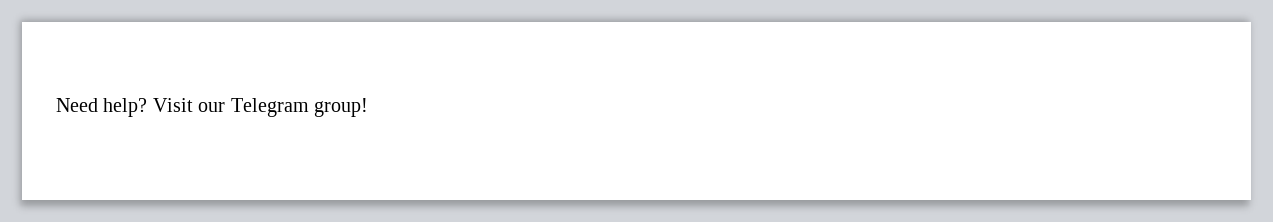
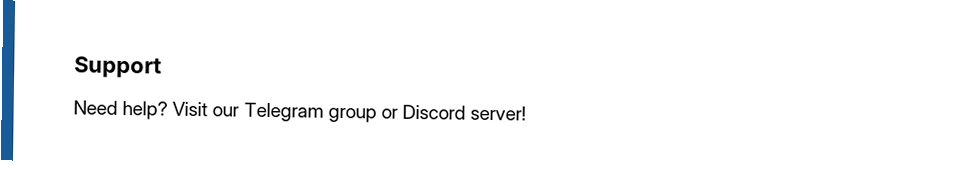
(56, 105) none -> [74,56,162,79] Support //
[314,98,368,117] group! -> [327,104,527,123] group or Discord server!

